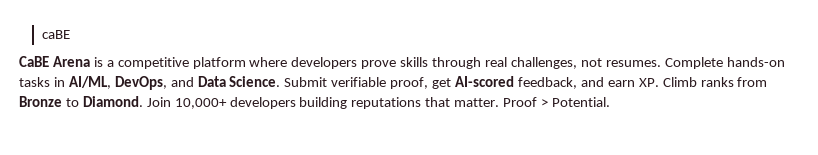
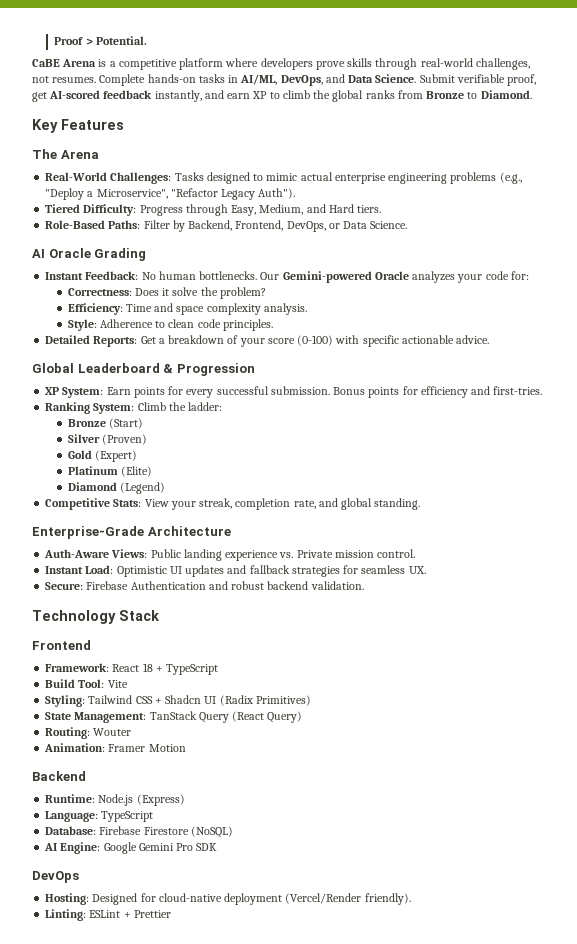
[42,30,71,39] caBE -> [54,36,147,45] Proof > Potential.
[485,57,508,67] real -> [420,58,473,67] real-world
[517,77,697,89] feedback, and earn XP. Climb -> [103,90,364,102] feedback instantly, and earn XP to climb the global
[146,97,610,109] Join 10,000+ developers building reputations that matter. Proof > Potential. -> [32,119,124,133] [32,149,99,159] [45,172,522,184] [45,188,296,200] [45,204,382,216] [45,220,408,232] [32,248,147,261] [45,271,529,283] [67,287,266,299] [67,303,307,315] [67,319,273,331] [45,335,490,347] [32,363,255,376] [45,386,543,398] [45,402,223,414] [67,418,143,429] [67,434,147,445] [67,450,137,462] [67,466,152,477] [67,482,165,494] [45,498,421,510] [32,526,231,539] [44,549,416,561] [45,565,426,577] [45,581,364,590] [32,610,160,624] [32,640,91,650] [45,663,219,675] [45,679,128,688] [45,695,311,707] [45,711,303,723] [45,727,132,739] [44,743,186,752] [32,771,86,781] [45,794,185,806] [45,811,154,822] [45,826,233,838] [44,842,218,854] [32,871,79,883] [45,893,411,905] [45,909,171,921] // Key Features // The Arena // Real-World Challenges: Tasks designed to mimic actual enterprise engineering problems (e.g., "Deploy a Microservice", "Refactor Legacy Auth"). // Tiered Difficulty: Progress through Easy, Medium, and Hard tiers. // Role-Based Paths: Filter by Backend, Frontend, DevOps, or Data Science. // AI Oracle Grading // Instant Feedback: No human bottlenecks. Our Gemini-powered Oracle analyzes your code for: // Correctness: Does it solve the problem? // Efficiency: Time and space complexity analysis. // Style: Adherence to clean code principles. // Detailed Reports: Get a breakdown of your score (0-100) with specific actionable advice. // Global Leaderboard & Progression // XP System: Earn points for every successful submission. Bonus points for efficiency and first-tries. // Ranking System: Climb the ladder: // Bronze (Start) // Silver (Proven) // Gold (Expert) // Platinum (Elite) // Diamond (Legend) // Competitive Stats: View your streak, completion rate, and global standing. // Enterprise-Grade Architecture // Auth-Aware Views: Public landing experience vs. Private mission control. // Instant Load: Optimistic UI updates and fallback strategies for seamless UX. // Secure: Firebase Authentication and robust backend validation. // Technology Stack // Frontend // Framework: React 18 + TypeScript // Build Tool: Vite // Styling: Tailwind CSS + Shadcn UI (Radix Primitives) // State Management: TanStack Query (React Query) // Routing: Wouter // Animation: Framer Motion // Backend // Runtime: Node.js (Express) // Language: TypeScript // Database: Firebase Firestore (NoSQL) // AI Engine: Google Gemini Pro SDK // DevOps // Hosting: Designed for cloud-native deployment (Vercel/Render friendly). // Linting: ESLint + Prettier

